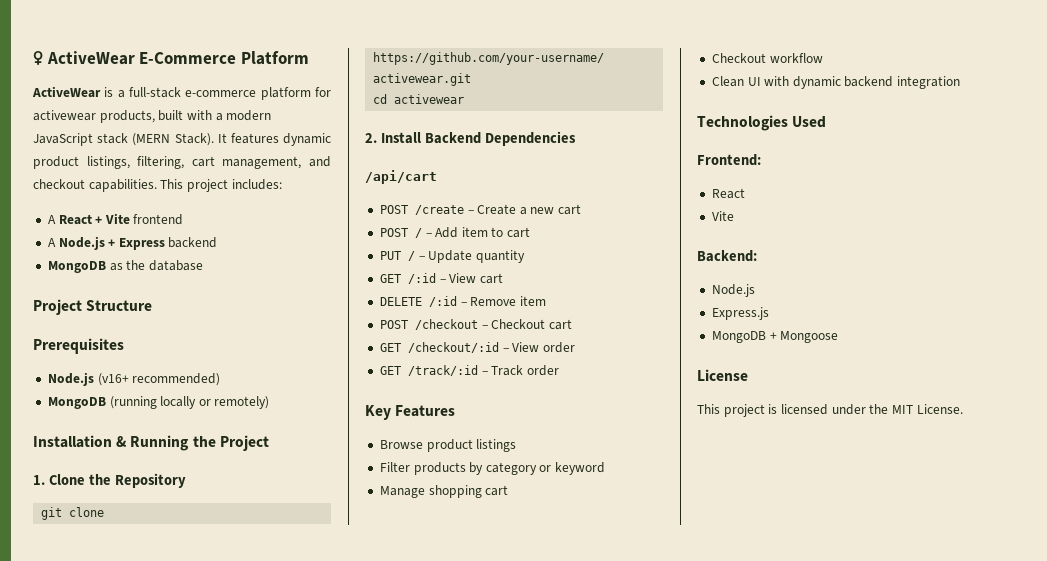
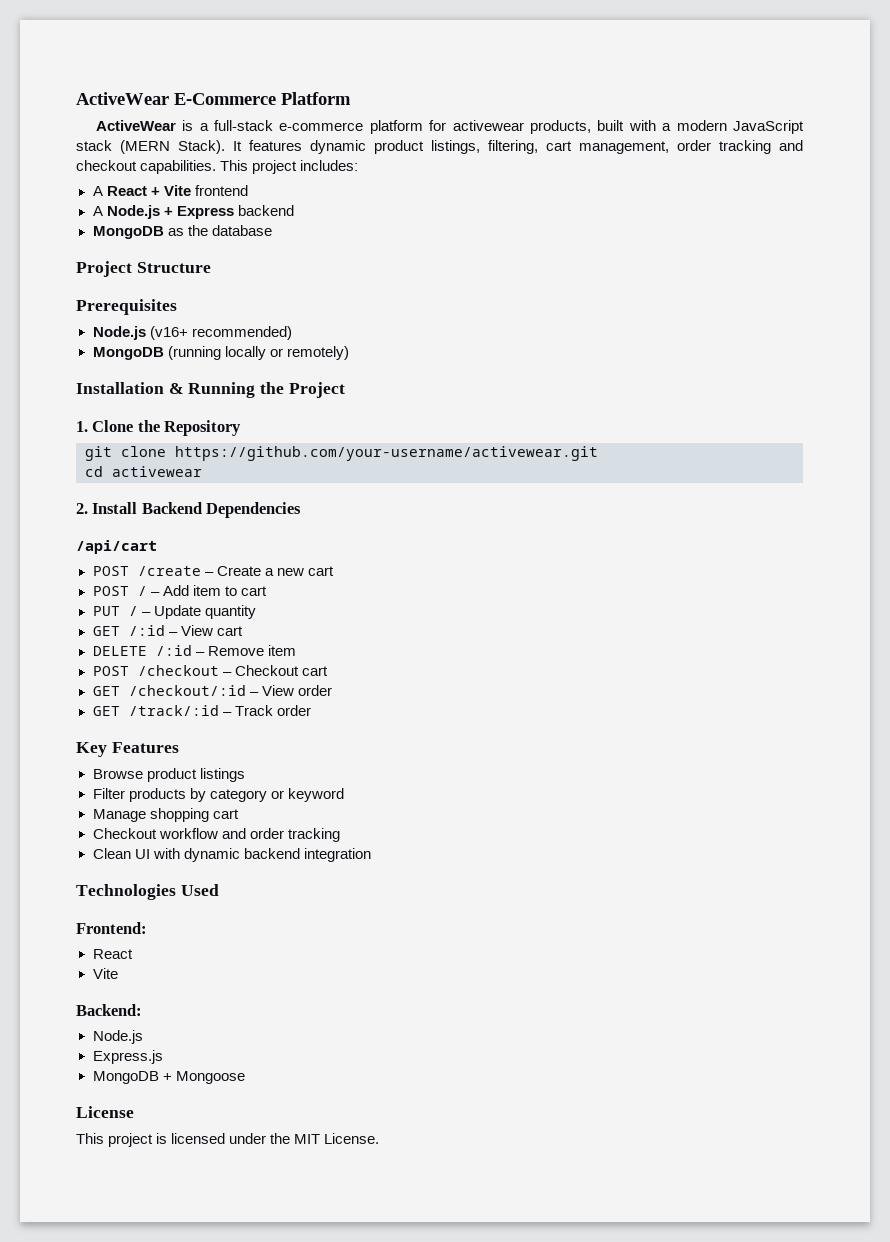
[33,51,43,65] ♀ -> (76, 98) none
(302, 162) none -> [677,140,771,154] order tracking
(823, 58) none -> [221,828,340,842] and order tracking

